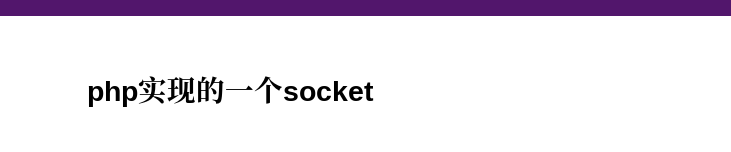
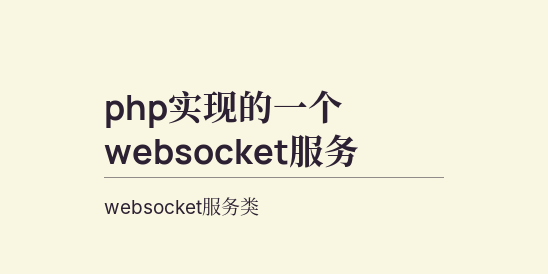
[283,81,374,101] socket -> [104,134,359,168] [104,197,259,216] websocket服务 // websocket服务类

